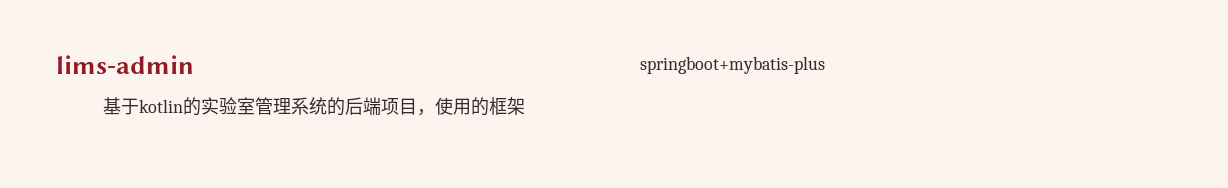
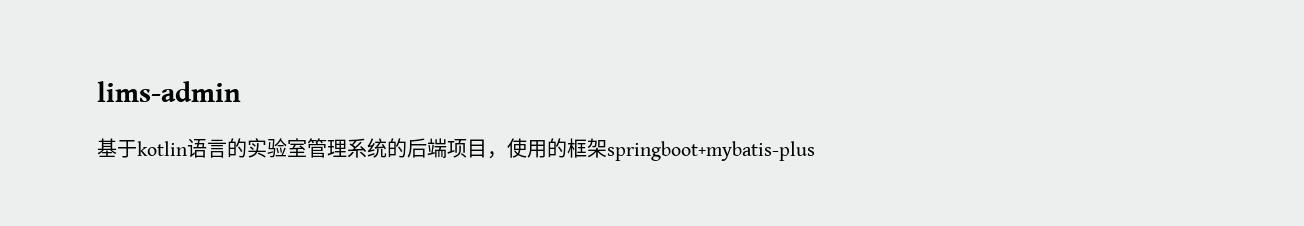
(183, 106) none -> [187,138,227,158] 语言

